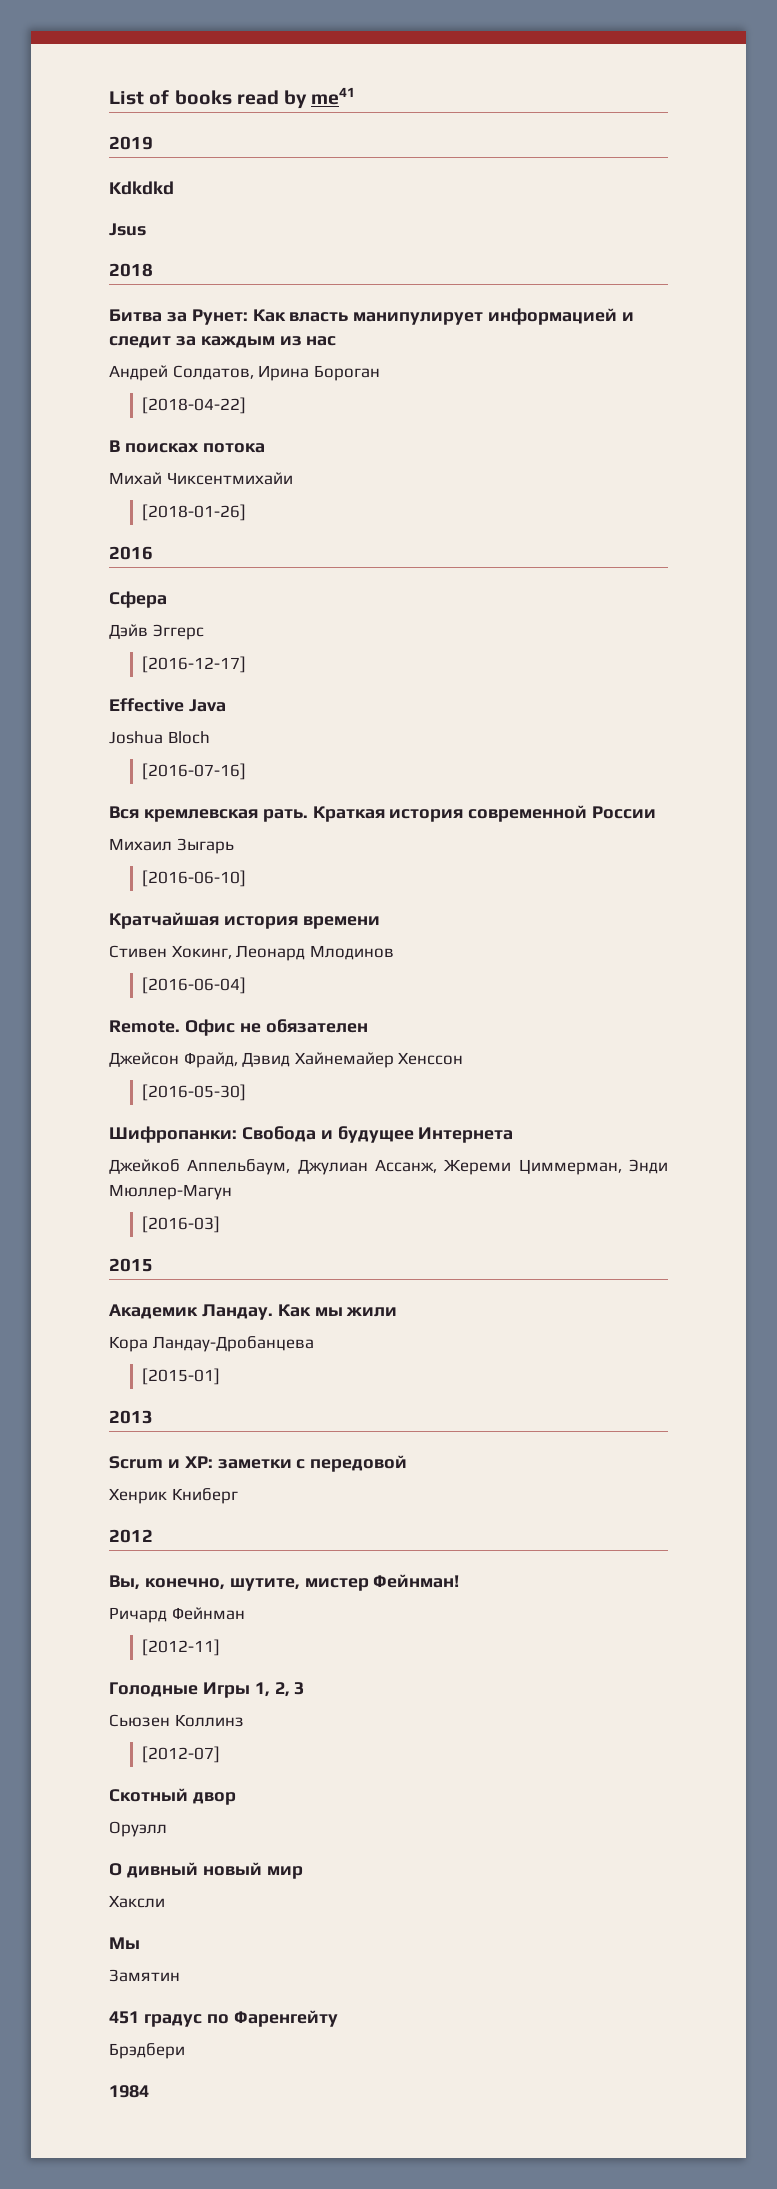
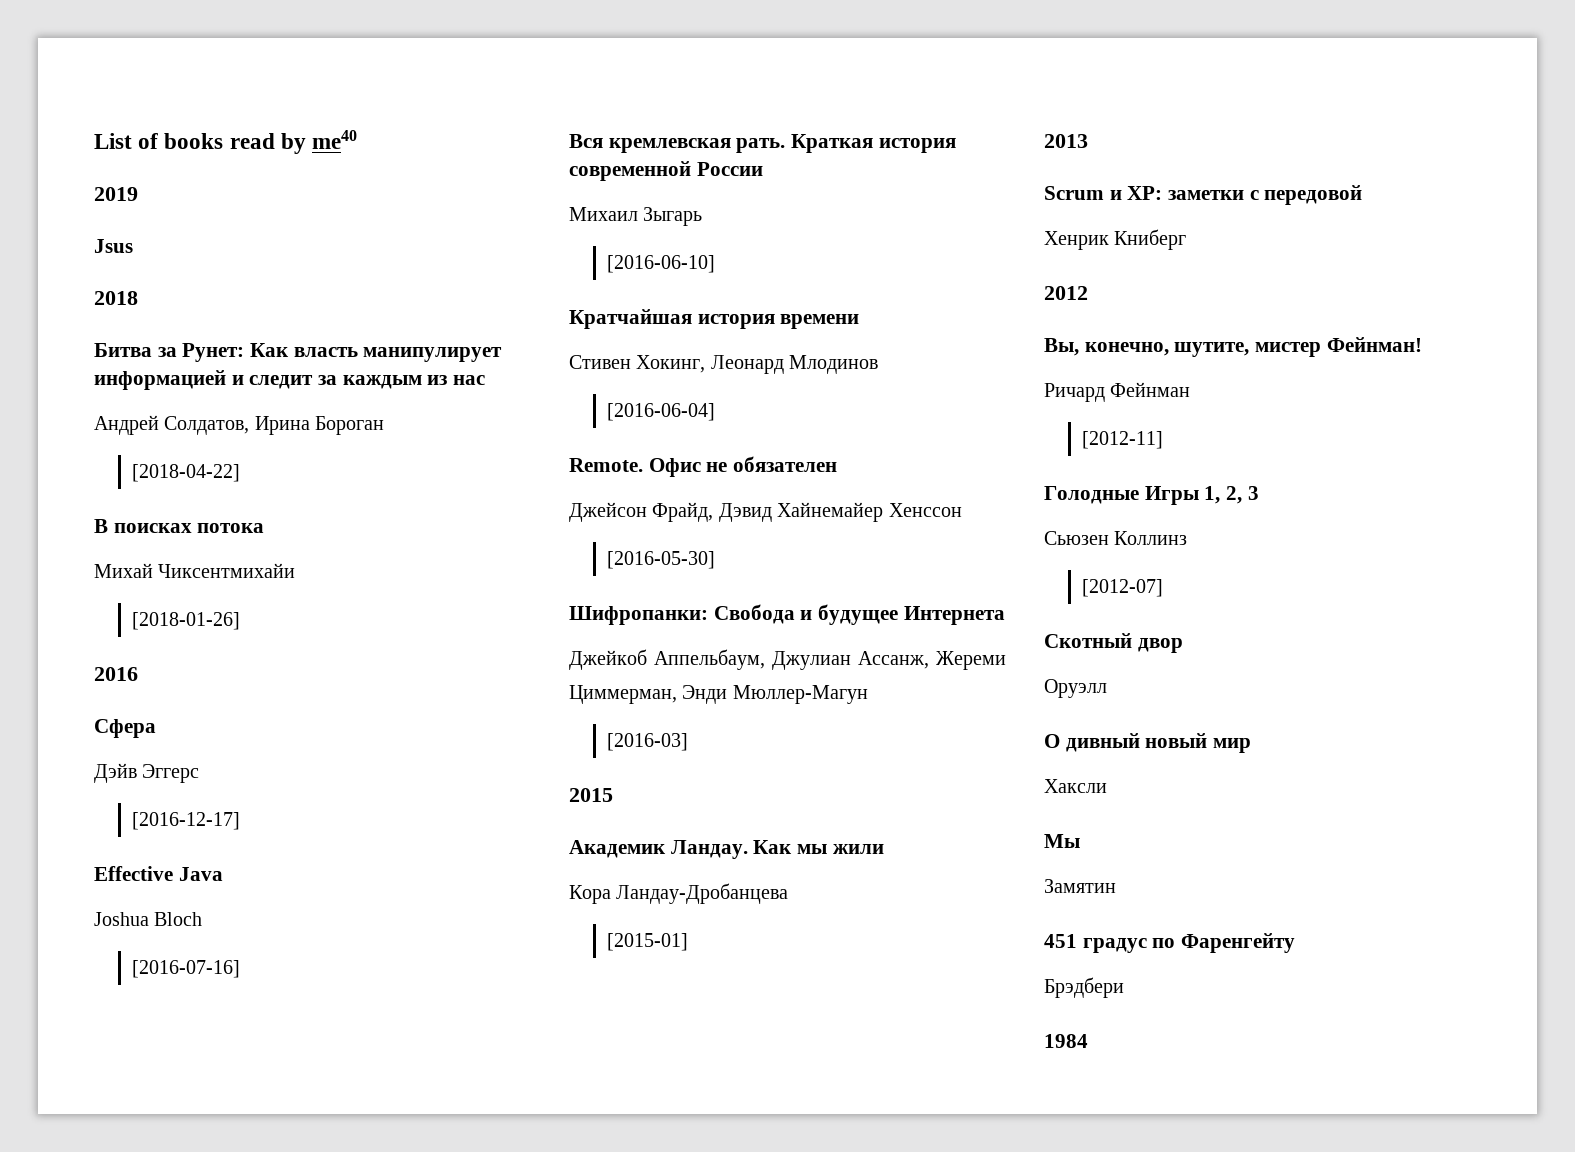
[311,87,356,105] me41 -> [312,130,358,149] me40
[109,181,174,195] // Kdkdkd -> (138, 194) none

